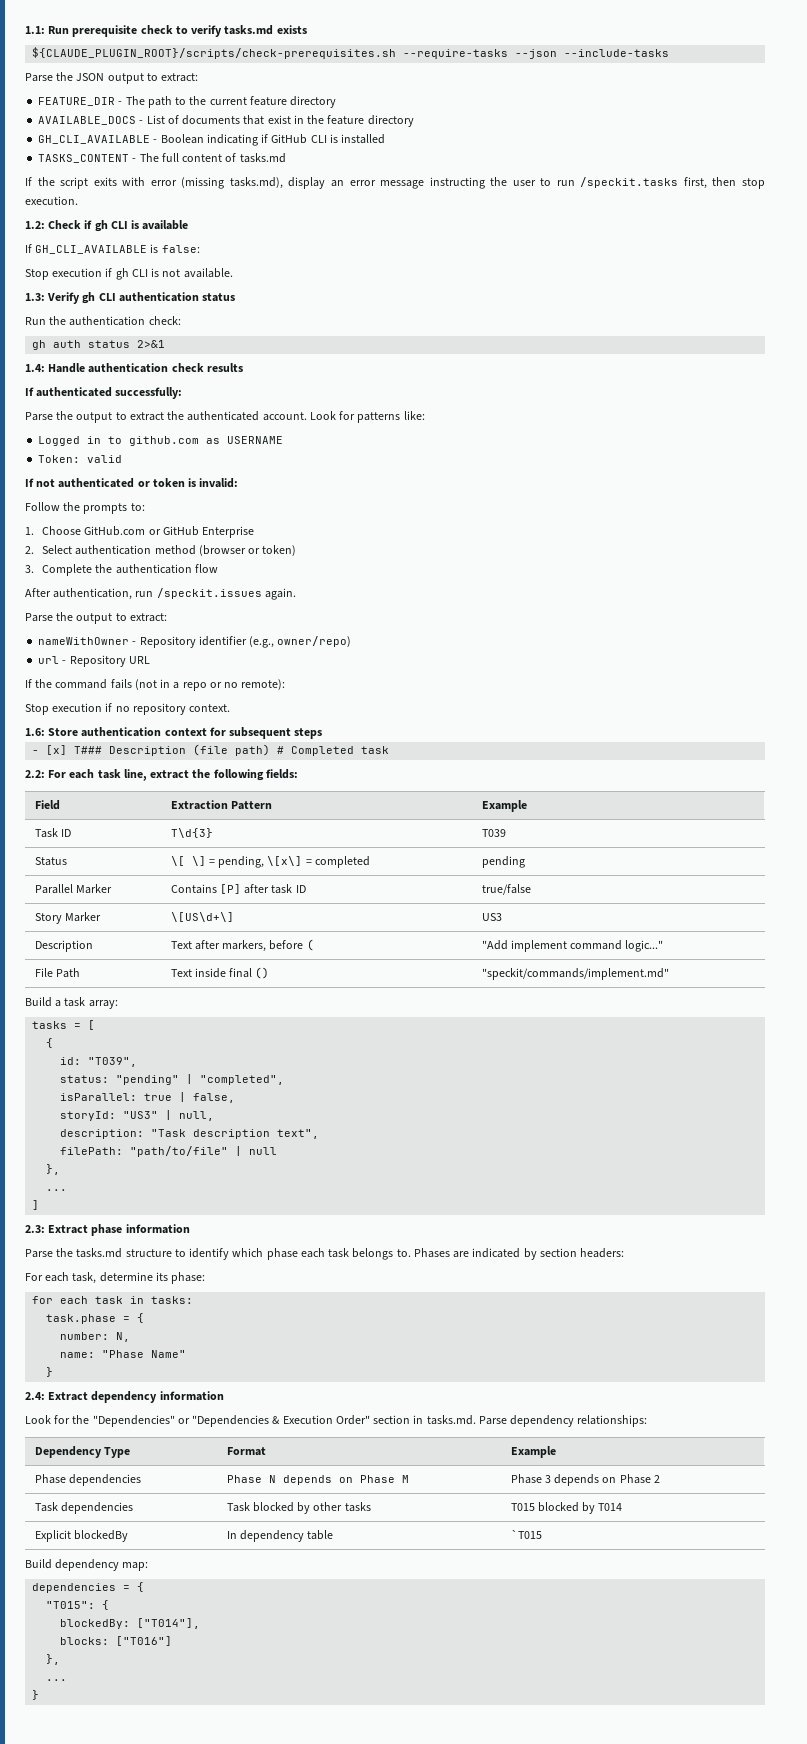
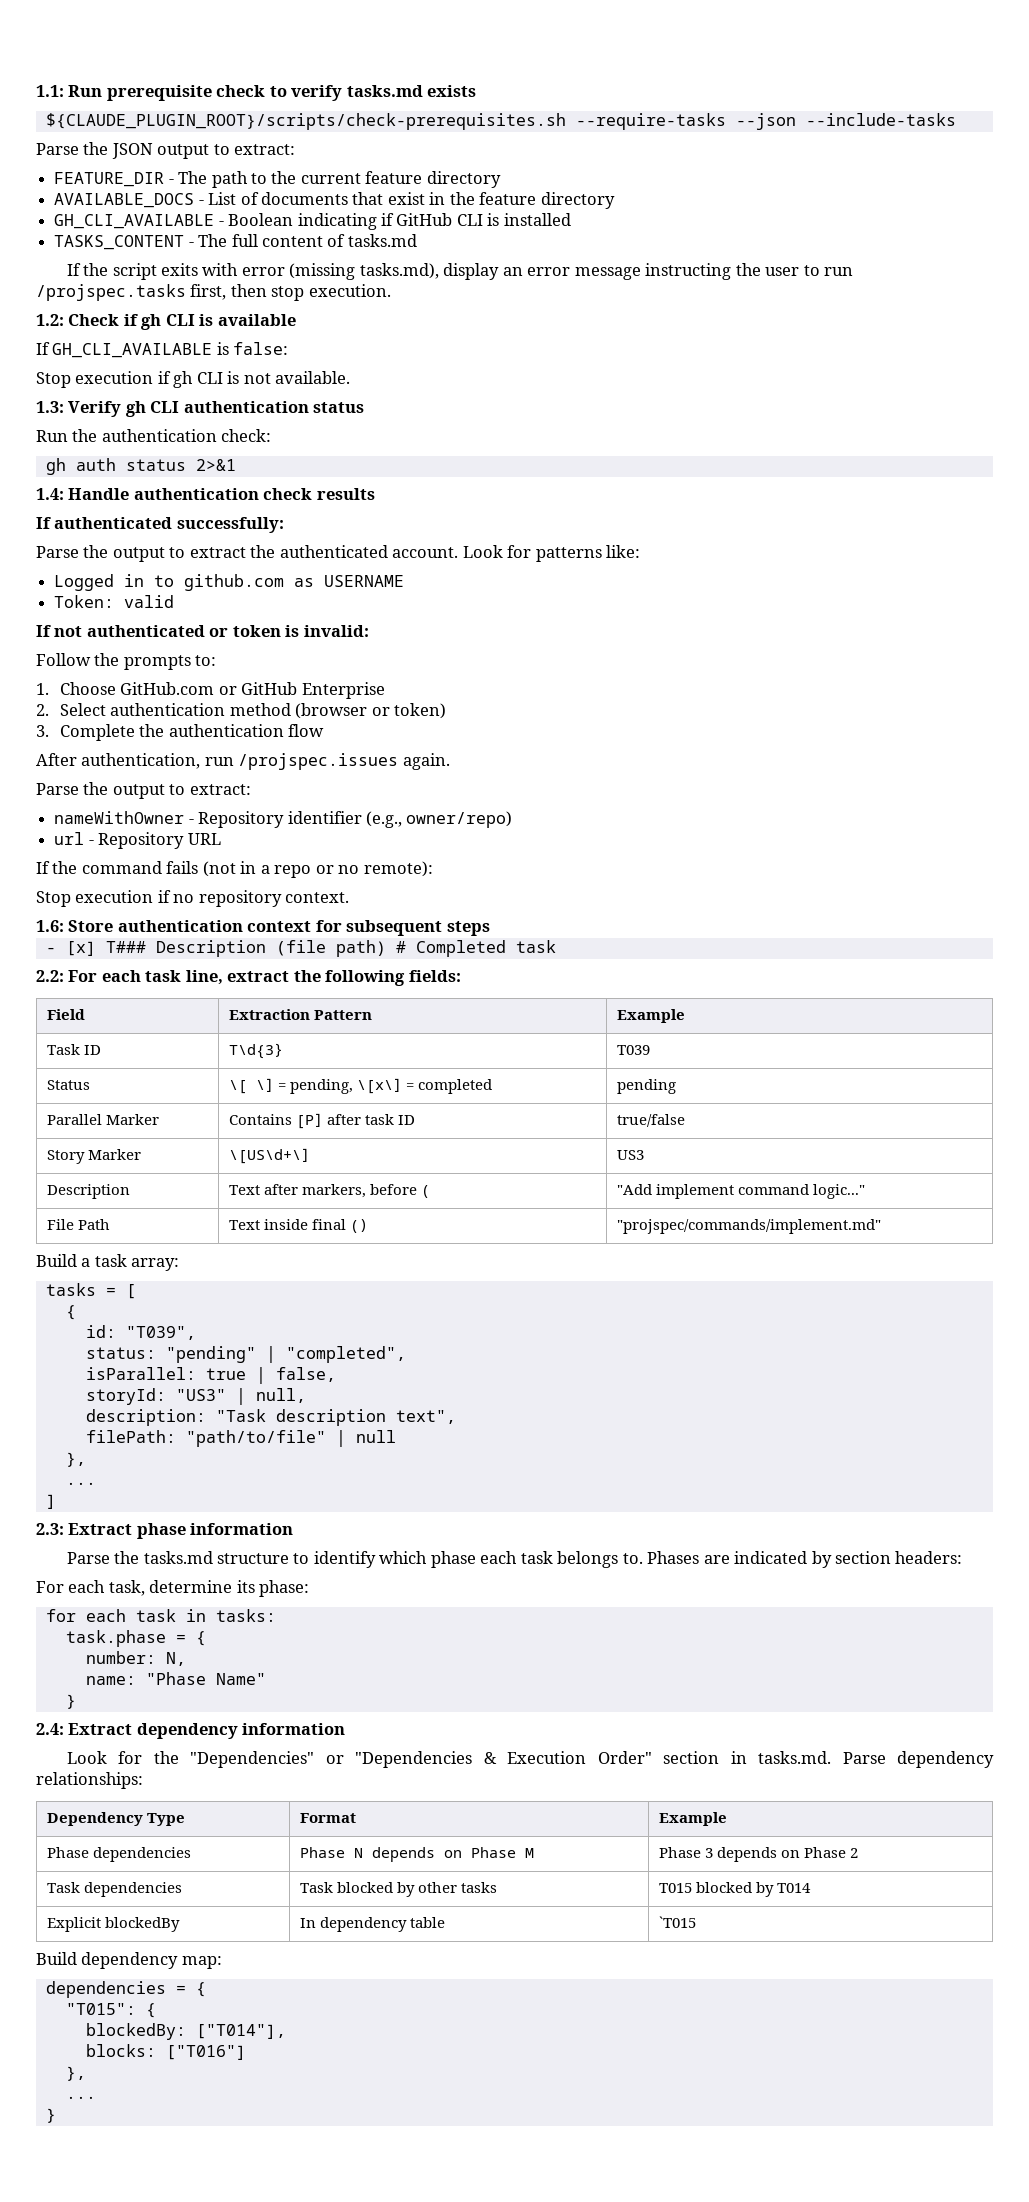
[580,177,679,188] /speckit.tasks -> [36,284,186,301] /projspec.tasks
[156,588,262,599] /speckit.issues -> [238,753,399,770] /projspec.issues
[481,968,669,980] "speckit/commands/implement.md" -> [616,1219,881,1234] "projspec/commands/implement.md"

